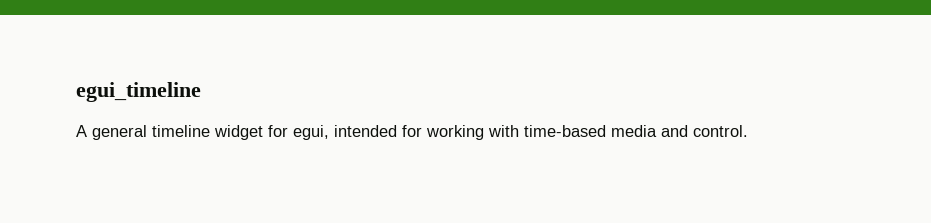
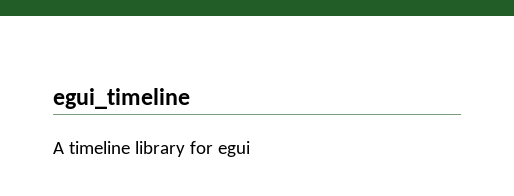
[92,125,748,140] general timeline widget for egui, intended for working with time-based media and control. -> [68,141,250,157] timeline library for egui

